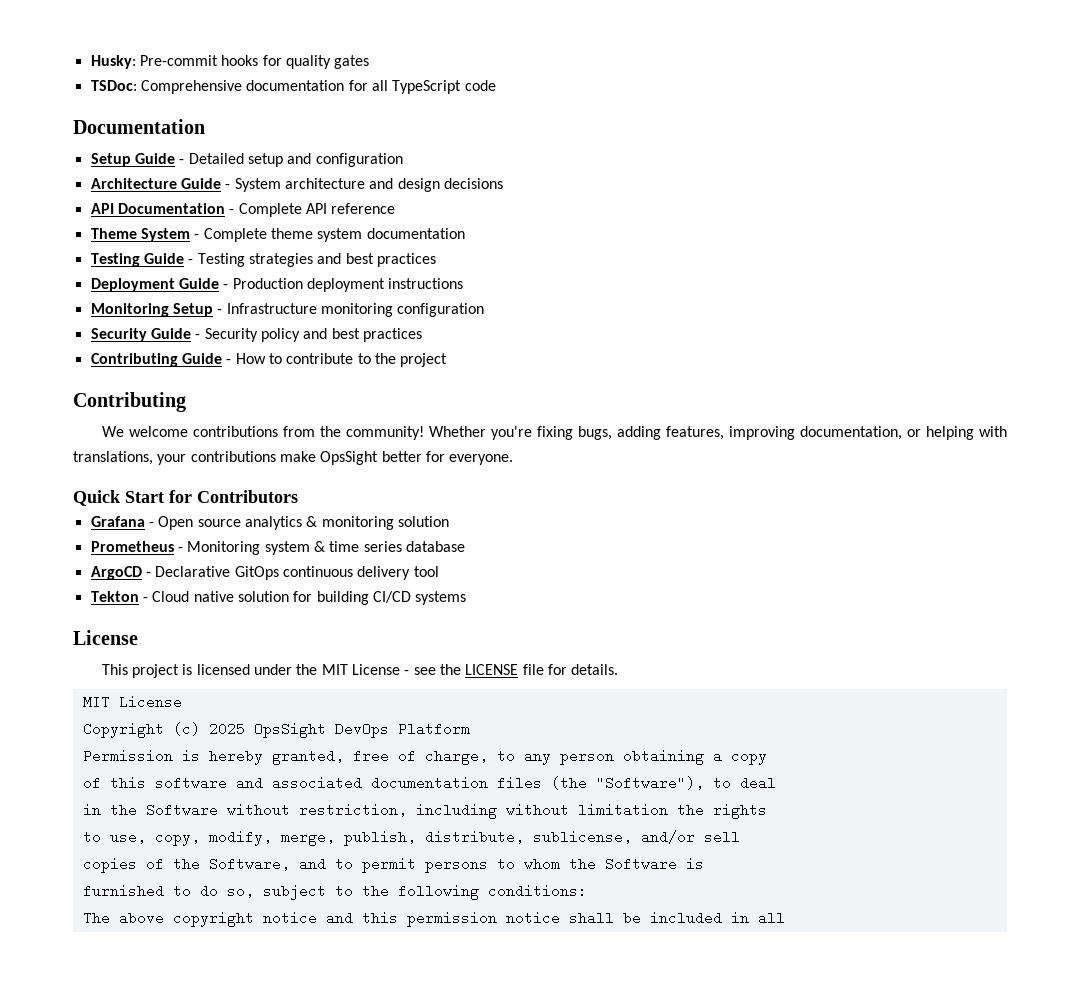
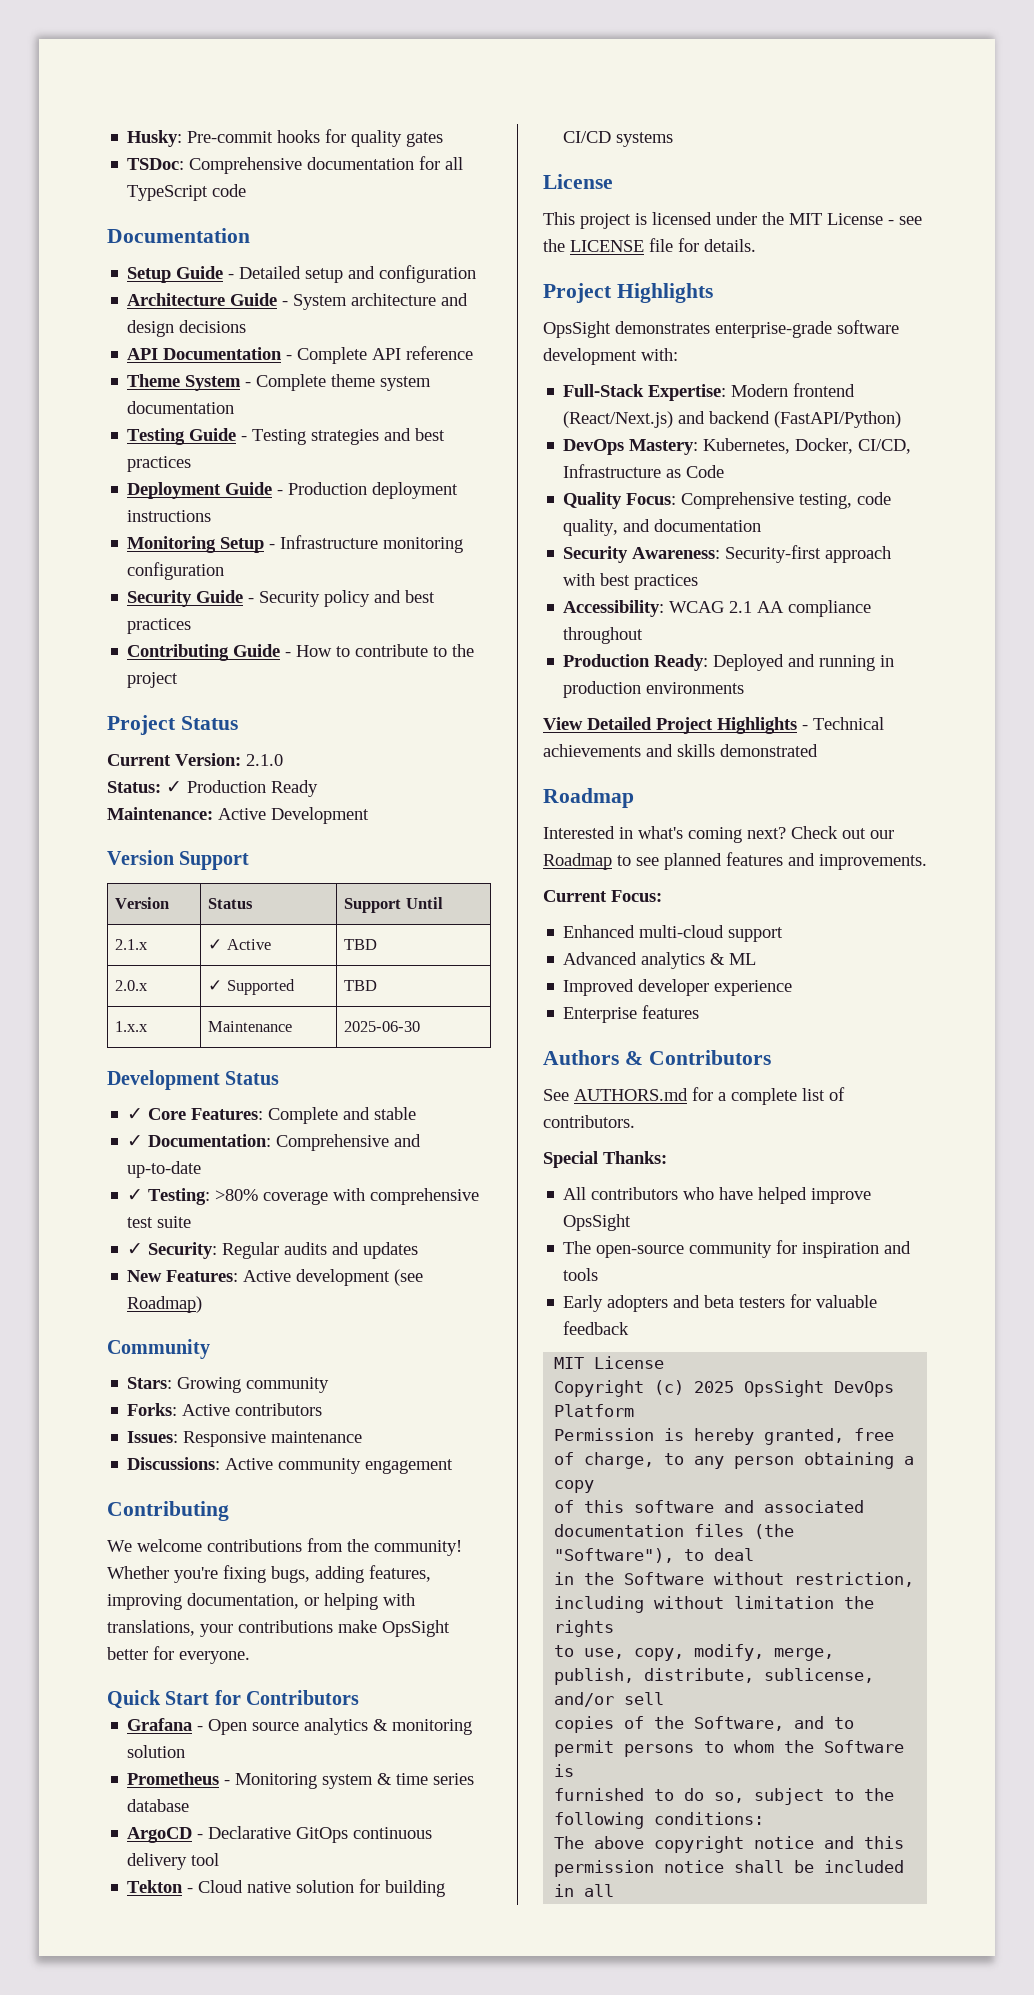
(448, 360) none -> [107,715,238,735] [107,753,283,766] [107,780,318,797] [107,807,369,824] [107,850,250,870] [115,897,170,909] [208,898,254,909] [344,897,443,913] [115,939,149,950] [208,939,271,950] [344,939,378,950] [115,980,149,991] [208,979,295,995] [344,980,378,991] [115,1021,149,1032] [208,1021,293,1032] [344,1021,421,1032] [107,1070,280,1090] [127,1107,417,1124] [127,1134,422,1151] [127,1161,202,1178] [127,1188,480,1205] [127,1216,192,1228] [127,1242,419,1259] [127,1269,424,1286] [127,1296,203,1313] [107,1339,210,1359] [127,1377,330,1393] [127,1403,323,1416] [127,1431,363,1447] [127,1457,454,1474] // Project Status // Current Version: 2.1.0 // Status: ✓ Production Ready // Maintenance: Active Development // Version Support // Version | Status | Support Until // 2.1.x | ✓ Active | TBD // 2.0.x | ✓ Supported | TBD // 1.x.x | Maintenance | 2025-06-30 // Development Status // ✓ Core Features: Complete and stable // ✓ Documentation: Comprehensive and up-to-date // ✓ Testing: >80% coverage with comprehensive test suite // ✓ Security: Regular audits and updates // New Features: Active development (see Roadmap) // Community // Stars: Growing community // Forks: Active contributors // Issues: Responsive maintenance // Discussions: Active community engagement
(619, 669) none -> [543,283,713,303] [543,320,899,338] [543,348,678,365] [563,383,856,401] [563,411,902,428] [563,438,912,455] [563,464,725,478] [563,492,892,509] [563,519,762,536] [563,545,892,563] [563,573,699,590] [563,600,872,617] [563,627,644,644] [563,654,895,671] [563,681,745,698] [543,717,884,734] [543,744,818,757] [543,788,634,808] [543,826,894,843] [543,852,927,870] [543,890,662,902] [563,925,784,942] [563,952,757,969] [563,979,793,996] [563,1005,700,1023] [543,1050,771,1065] [543,1087,845,1105] [543,1115,635,1128] [543,1151,667,1168] [563,1187,872,1204] [563,1214,632,1231] [563,1240,912,1258] [563,1268,599,1281] [563,1294,878,1312] [563,1321,630,1335] // Project Highlights // OpsSight demonstrates enterprise-grade software development with: // Full-Stack Expertise: Modern frontend (React/Next.js) and backend (FastAPI/Python) // DevOps Mastery: Kubernetes, Docker, CI/CD, Infrastructure as Code // Quality Focus: Comprehensive testing, code quality, and documentation // Security Awareness: Security-first approach with best practices // Accessibility: WCAG 2.1 AA compliance throughout // Production Ready: Deployed and running in production environments // View Detailed Project Highlights - Technical achievements and skills demonstrated // Roadmap // Interested in what's coming next? Check out our Roadmap to see planned features and improvements. // Current Focus: // Enhanced multi-cloud support // Advanced analytics & ML // Improved developer experience // Enterprise features // Authors & Contributors // See AUTHORS.md for a complete list of contributors. // Special Thanks: // All contributors who have helped improve OpsSight // The open-source community for inspiration and tools // Early adopters and beta testers for valuable feedback

